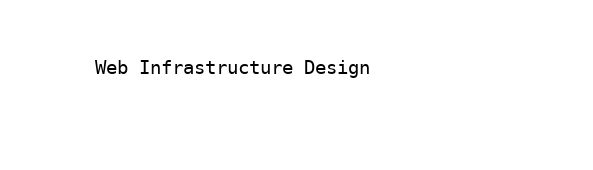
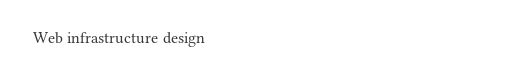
[139,60,370,78] Infrastructure Design -> [67,32,205,47] infrastructure design

